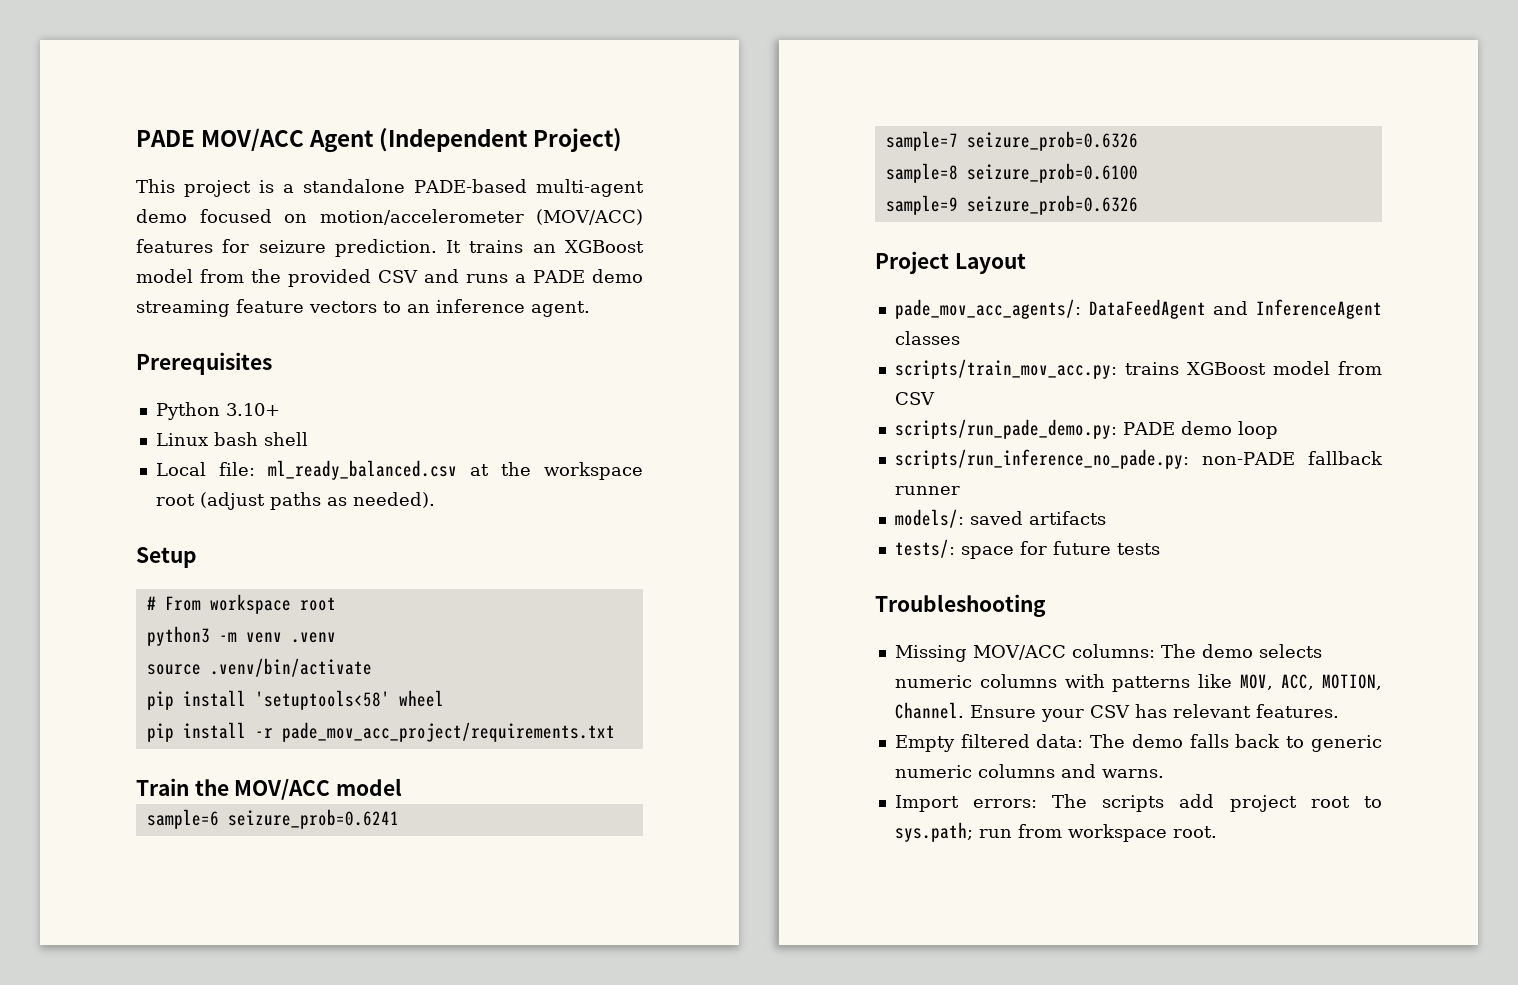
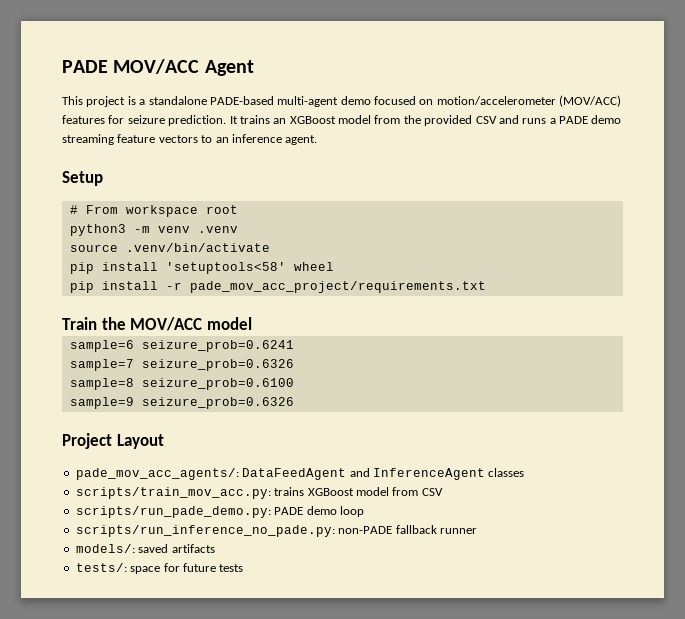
[379,128,623,152] (Independent Project) -> (254, 68) none
[136,352,272,375] [155,402,280,420] [155,432,308,446] [155,460,643,480] [155,492,435,510] // Prerequisites // Python 3.10+ // Linux bash shell // Local file: ml_ready_balanced.csv at the workspace root (adjust paths as needed). -> (318, 140) none
[875,594,1046,617] [894,644,1322,662] [894,674,1382,692] [894,702,1339,722] [894,734,1382,752] [894,764,1164,778] [894,794,1382,812] [894,822,1217,842] // Troubleshooting // Missing MOV/ACC columns: The demo selects numeric columns with patterns like MOV, ACC, MOTION, Channel. Ensure your CSV has relevant features. // Empty filtered data: The demo falls back to generic numeric columns and warns. // Import errors: The scripts add project root to sys.path; run from workspace root. -> (244, 568) none

